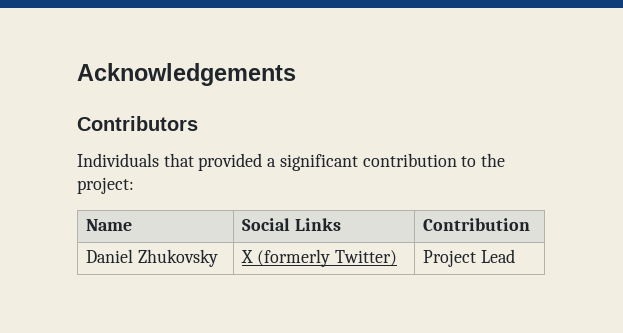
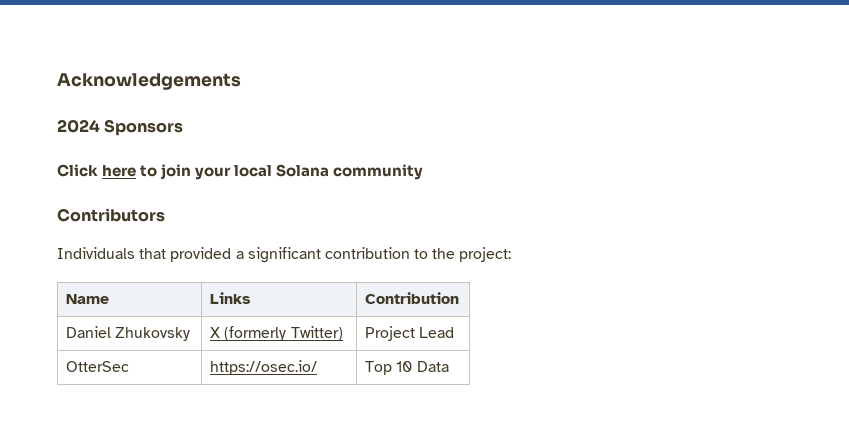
(296, 74) none -> [57,119,184,136] [57,164,424,180] // 2024 Sponsors // Click here to join your local Solana community
[242,218,291,231] Social -> (110, 299) none
(515, 256) none -> [66,361,130,372] [210,360,318,375] [365,361,449,375] // OtterSec | https://osec.io/ | Top 10 Data

